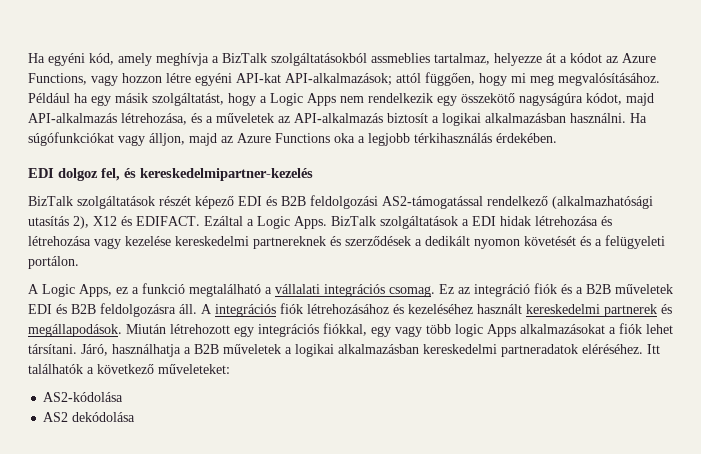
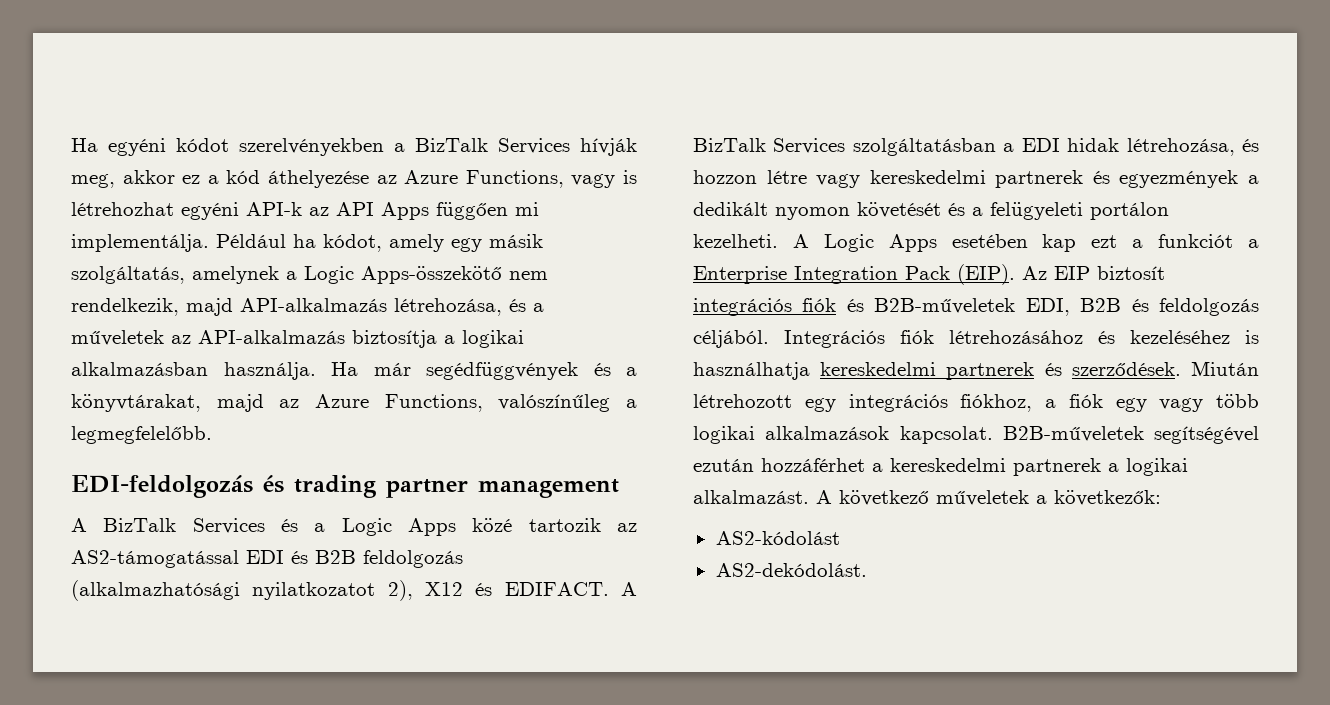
[89,53,656,66] [28,72,660,86] [28,93,622,106] kód, amely meghívja a BizTalk szolgáltatásokból assmeblies tartalmaz, helyezze át a kódot az Azure Functions, vagy hozzon létre egyéni API-kat API-alkalmazások; attól függően, hogy mi meg megvalósításához. Például ha egy másik szolgáltatást, hogy a Logic Apps nem rendelkezik egy összekötő nagyságúra kódot, -> [176,138,637,156] [71,170,638,188] [71,202,539,220] [71,234,543,252] [71,266,548,284] [71,298,179,316] kódot szerelvényekben a BizTalk Services hívják meg, akkor ez a kód áthelyezése az Azure Functions, vagy is létrehozhat egyéni API-k az API Apps függően mi implementálja. Például ha kódot, amely egy másik szolgáltatás, amelynek a Logic Apps-összekötő nem rendelkezik,
[387,113,647,126] [28,132,557,146] [28,168,313,181] [28,195,653,209] [28,216,612,229] [28,236,411,249] biztosít a logikai alkalmazásban használni. Ha súgófunkciókat vagy álljon, majd az Azure Functions oka a legjobb térkihasználás érdekében. // EDI dolgoz fel, és kereskedelmipartner-kezelés // BizTalk szolgáltatások részét képező EDI és B2B feldolgozási AS2-támogatással rendelkező (alkalmazhatósági utasítás 2), X12 és EDIFACT. Ezáltal a Logic Apps. BizTalk szolgáltatások a EDI hidak létrehozása és létrehozása vagy kezelése kereskedelmi partnereknek és szerződések -> [352,330,524,348] [71,362,637,380] [71,394,637,412] [71,426,212,444] [71,475,619,498] [71,518,637,536] [71,550,463,568] [71,580,637,601] [693,138,1259,156] [693,170,1239,188] biztosítja a logikai alkalmazásban használja. Ha már segédfüggvények és a könyvtárakat, majd az Azure Functions, valószínűleg a legmegfelelőbb. // EDI-feldolgozás és trading partner management // A BizTalk Services és a Logic Apps közé tartozik az AS2-támogatással EDI és B2B feldolgozás (alkalmazhatósági nyilatkozatot 2), X12 és EDIFACT. A BizTalk Services szolgáltatásban a EDI hidak létrehozása, és hozzon létre vagy kereskedelmi partnerek és egyezmények
[28,256,79,269] [28,283,673,297] [28,303,276,317] portálon. // A Logic Apps, ez a funkció megtalálható a vállalati integrációs csomag. Ez az integráció fiók és a B2B műveletek EDI és B2B feldolgozásra áll. A integrációs -> [1090,202,1169,220] [693,234,1259,252] [693,264,1165,285] [693,298,1259,316] [693,330,885,348] portálon kezelheti. A Logic Apps esetében kap ezt a funkciót a Enterprise Integration Pack (EIP). Az EIP biztosít integrációs fiók és B2B-műveletek EDI, B2B és feldolgozás céljából. Integrációs
[477,304,672,317] [28,324,122,337] használt kereskedelmi partnerek és megállapodások. -> [1245,330,1259,344] [693,362,1181,380] is használhatja kereskedelmi partnerek és szerződések.
[323,323,673,337] [28,344,660,357] [28,364,230,374] [43,392,124,402] [43,412,136,422] fiókkal, egy vagy több logic Apps alkalmazásokat a fiók lehet társítani. Járó, használhatja a B2B műveletek a logikai alkalmazásban kereskedelmi partneradatok eléréséhez. Itt találhatók a következő műveleteket: // AS2-kódolása // AS2 dekódolása -> [960,394,1259,412] [693,426,1259,444] [693,458,1188,476] [693,490,1161,506] [715,531,840,545] [715,563,867,577] fiókhoz, a fiók egy vagy több logikai alkalmazások kapcsolat. B2B-műveletek segítségével ezután hozzáférhet a kereskedelmi partnerek a logikai alkalmazást. A következő műveletek a következők: // AS2-kódolást // AS2-dekódolást.

